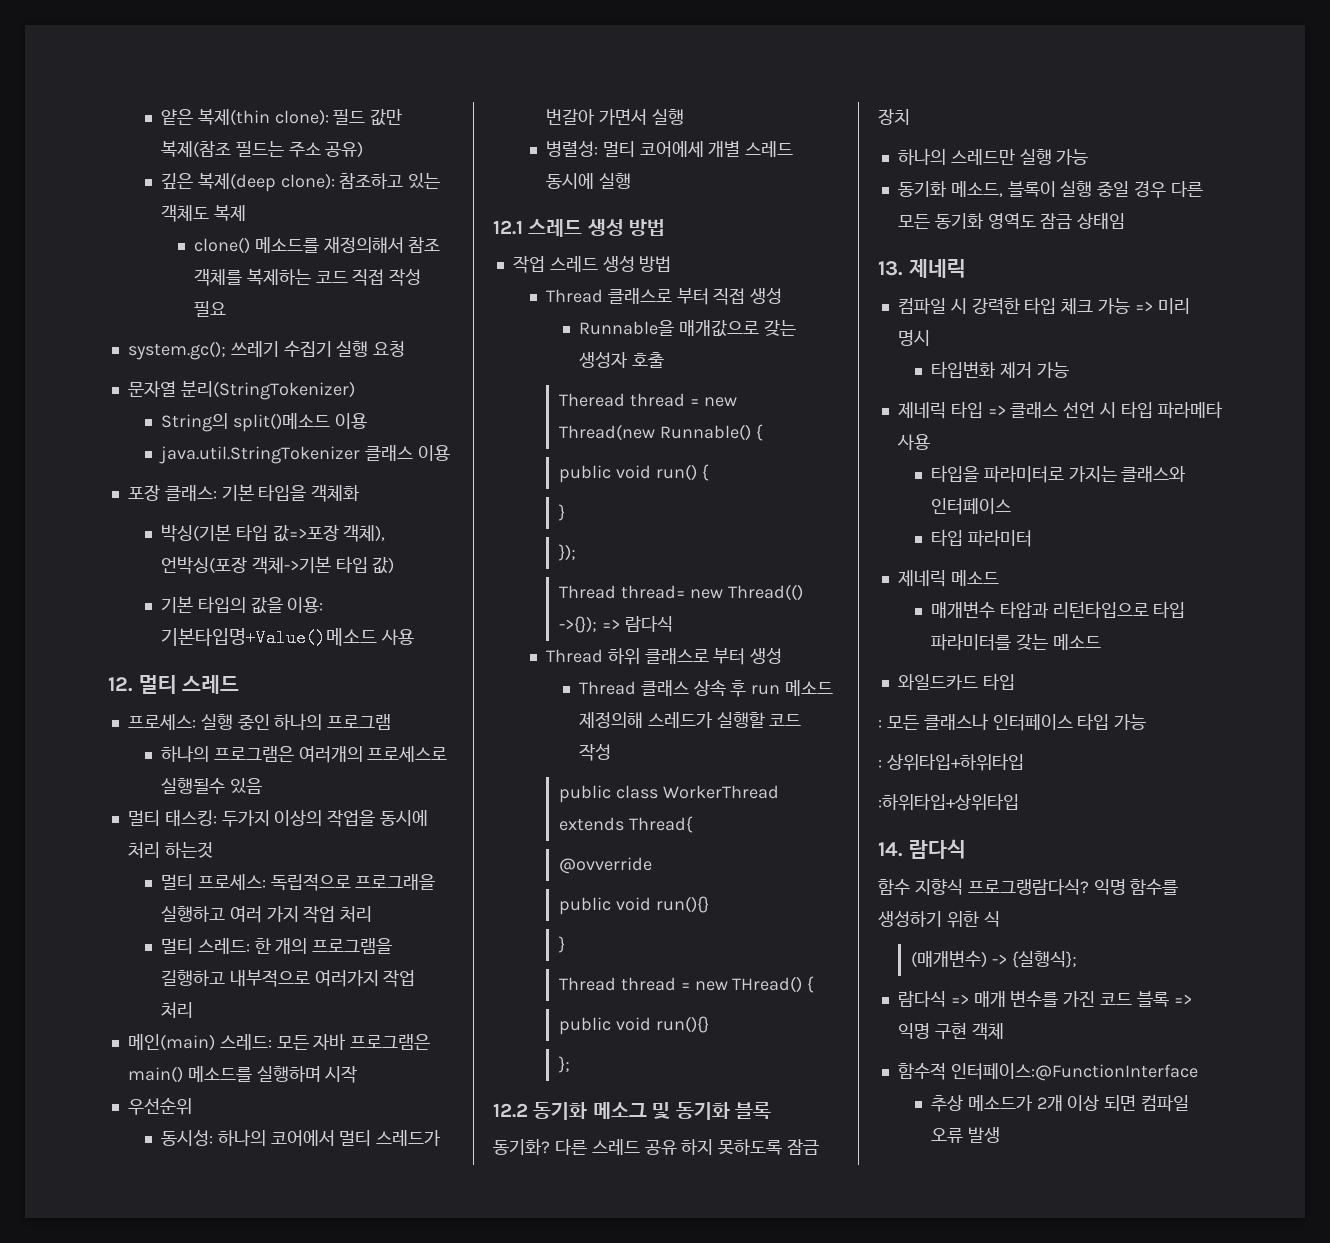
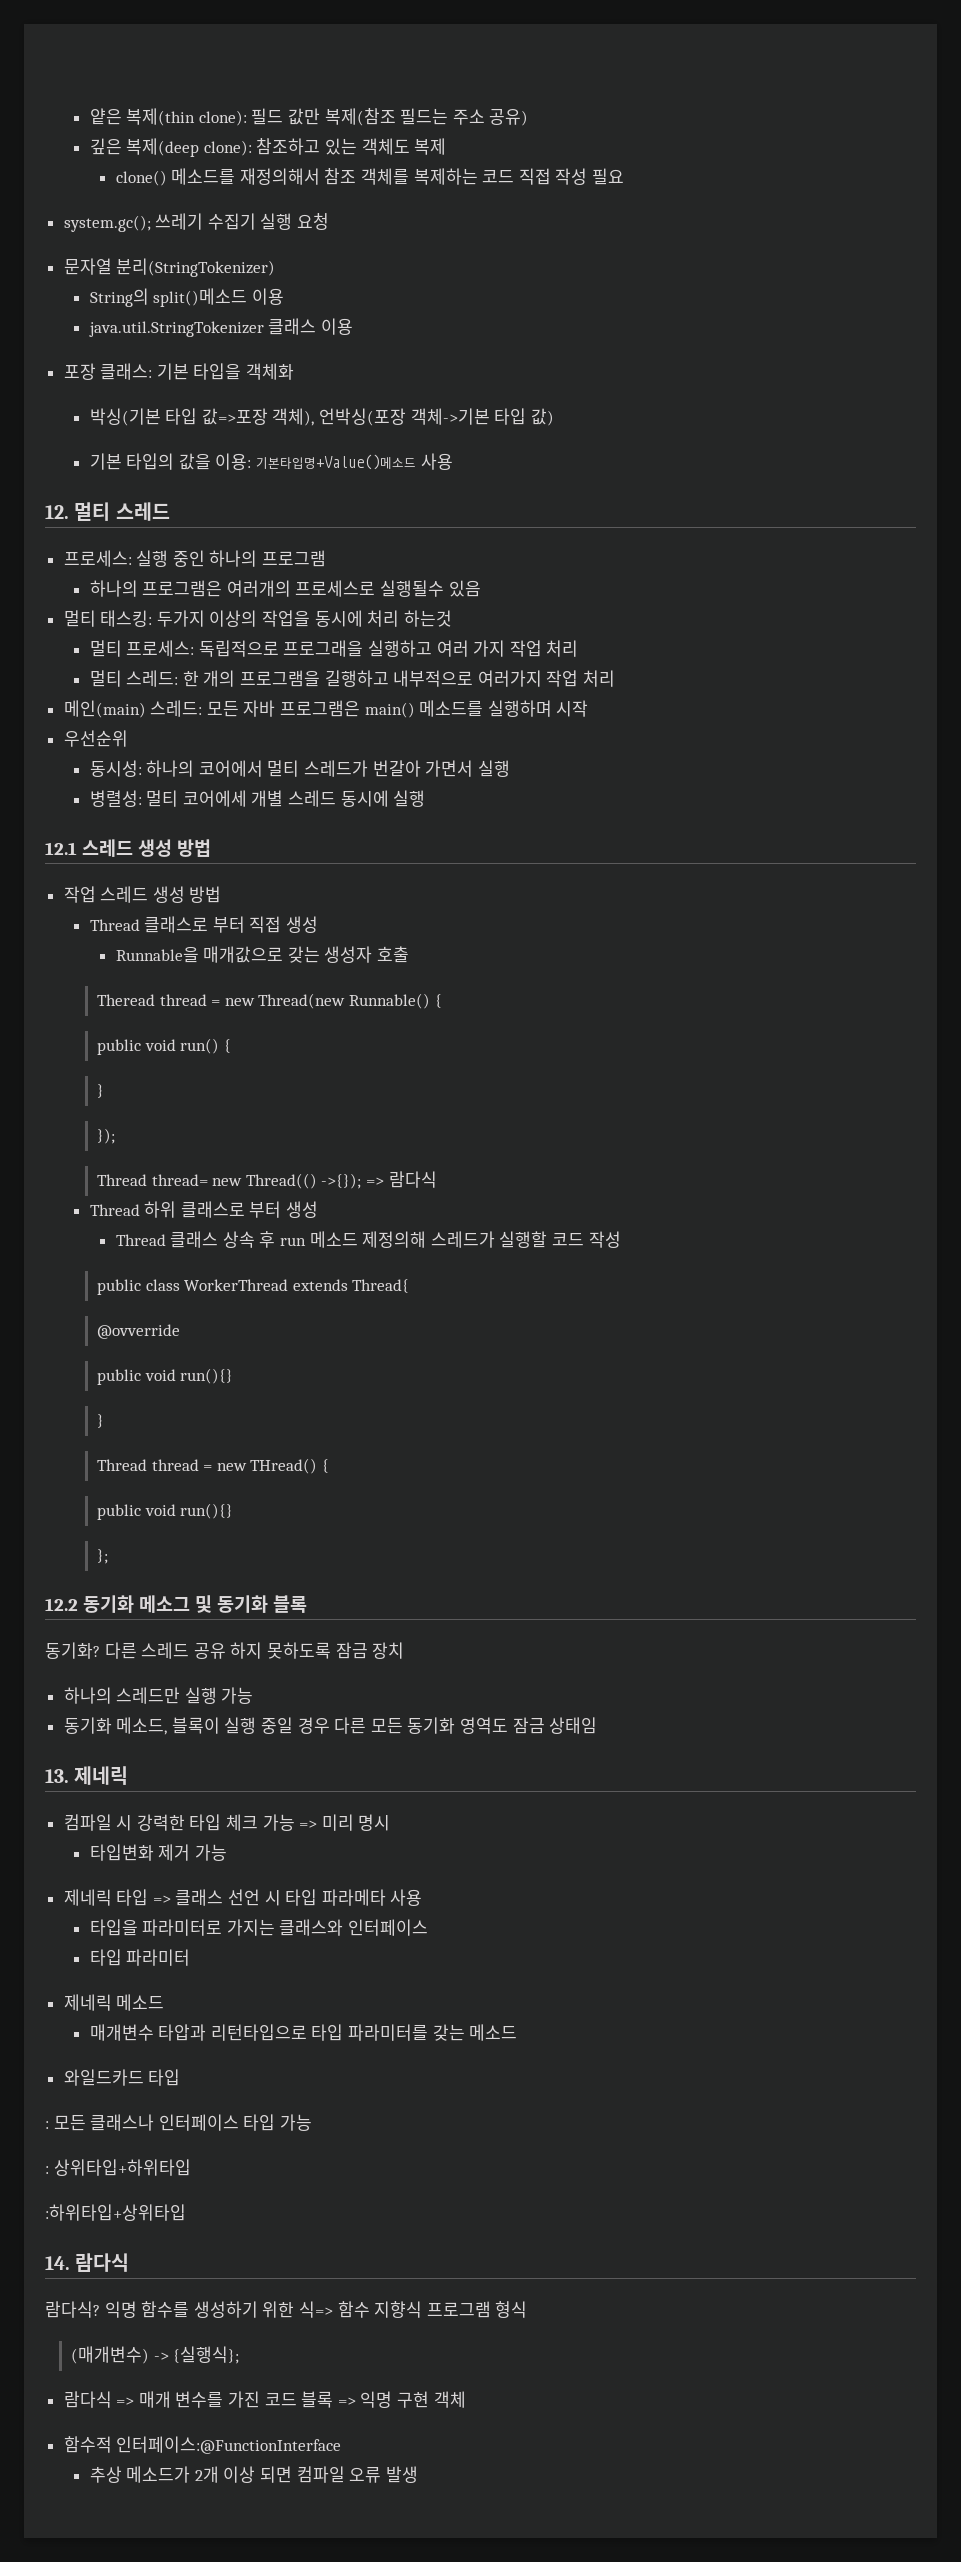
[878,879,1089,895] 함수 지향식 프로그랭람다식? -> [45,2301,100,2318] 람다식?
[983,911,1000,927] 식 -> [298,2301,528,2318] 식=> 함수 지향식 프로그램 형식

